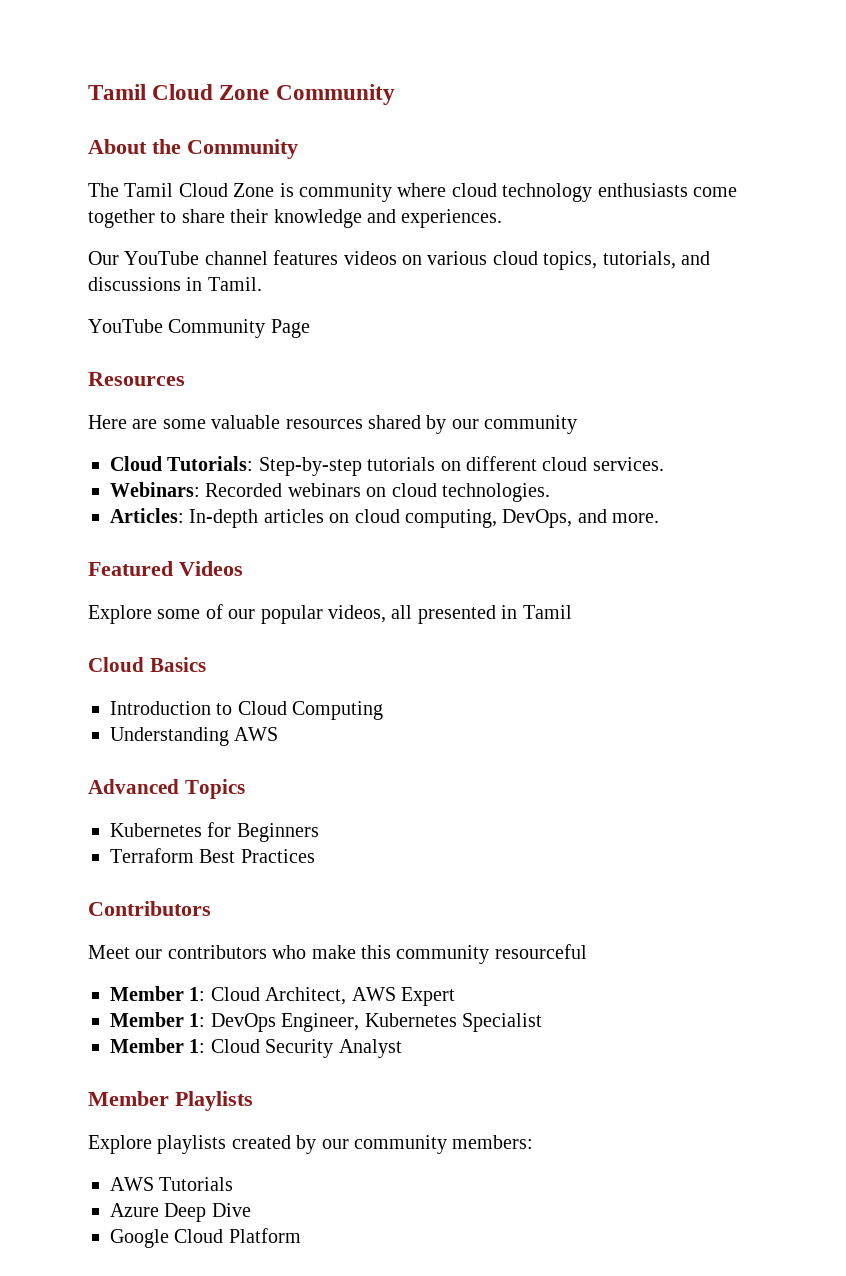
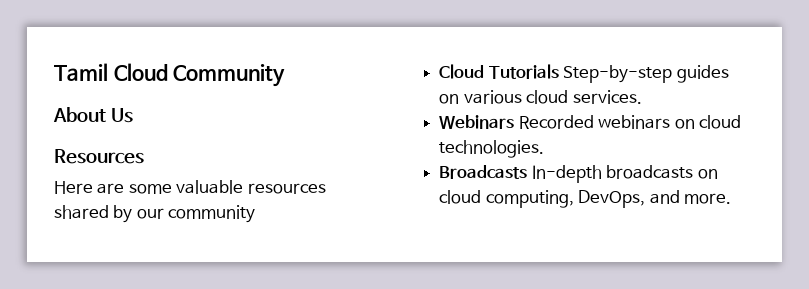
[88,84,270,100] Tamil Cloud Zone -> [54,63,168,81] Tamil Cloud
[152,139,298,159] [88,183,737,202] [88,209,503,228] [88,250,710,270] [88,277,262,291] [88,319,310,338] the Community // The Tamil Cloud Zone is community where cloud technology enthusiasts come together to share their knowledge and experiences. // Our YouTube channel features videos on various cloud topics, tutorials, and discussions in Tamil. // YouTube Community Page -> [111,108,134,123] Us
[167,456,537,476] Tutorials: Step-by-step tutorials on different -> [488,64,729,83] [439,90,522,104] Tutorials Step-by-step guides on various
[110,482,200,497] Webinars: -> [439,115,515,129] Webinars
[110,508,324,528] Articles: In-depth articles -> [439,165,694,183] Broadcasts In-depth broadcasts
[88,561,243,576] [88,604,572,624] [88,657,206,672] [110,701,384,720] [110,727,279,746] [88,779,245,799] [110,822,319,842] [110,848,315,863] [88,901,211,916] [88,944,587,964] [110,986,455,1006] [110,1012,542,1032] [110,1038,402,1058] [88,1091,253,1111] [88,1135,534,1154] [110,1177,234,1191] [110,1203,251,1222] [110,1228,301,1248] // Featured Videos // Explore some of our popular videos, all presented in Tamil // Cloud Basics // Introduction to Cloud Computing // Understanding AWS // Advanced Topics // Kubernetes for Beginners // Terraform Best Practices // Contributors // Meet our contributors who make this community resourceful // Member 1: Cloud Architect, AWS Expert // Member 1: DevOps Engineer, Kubernetes Specialist // Member 1: Cloud Security Analyst // Member Playlists // Explore playlists created by our community members: // AWS Tutorials // Azure Deep Dive // Google Cloud Platform -> (731, 198) none

